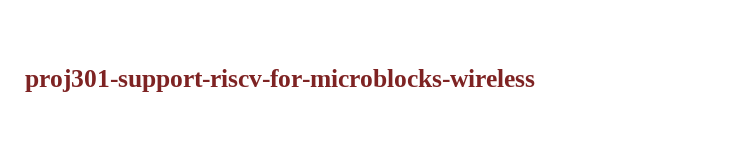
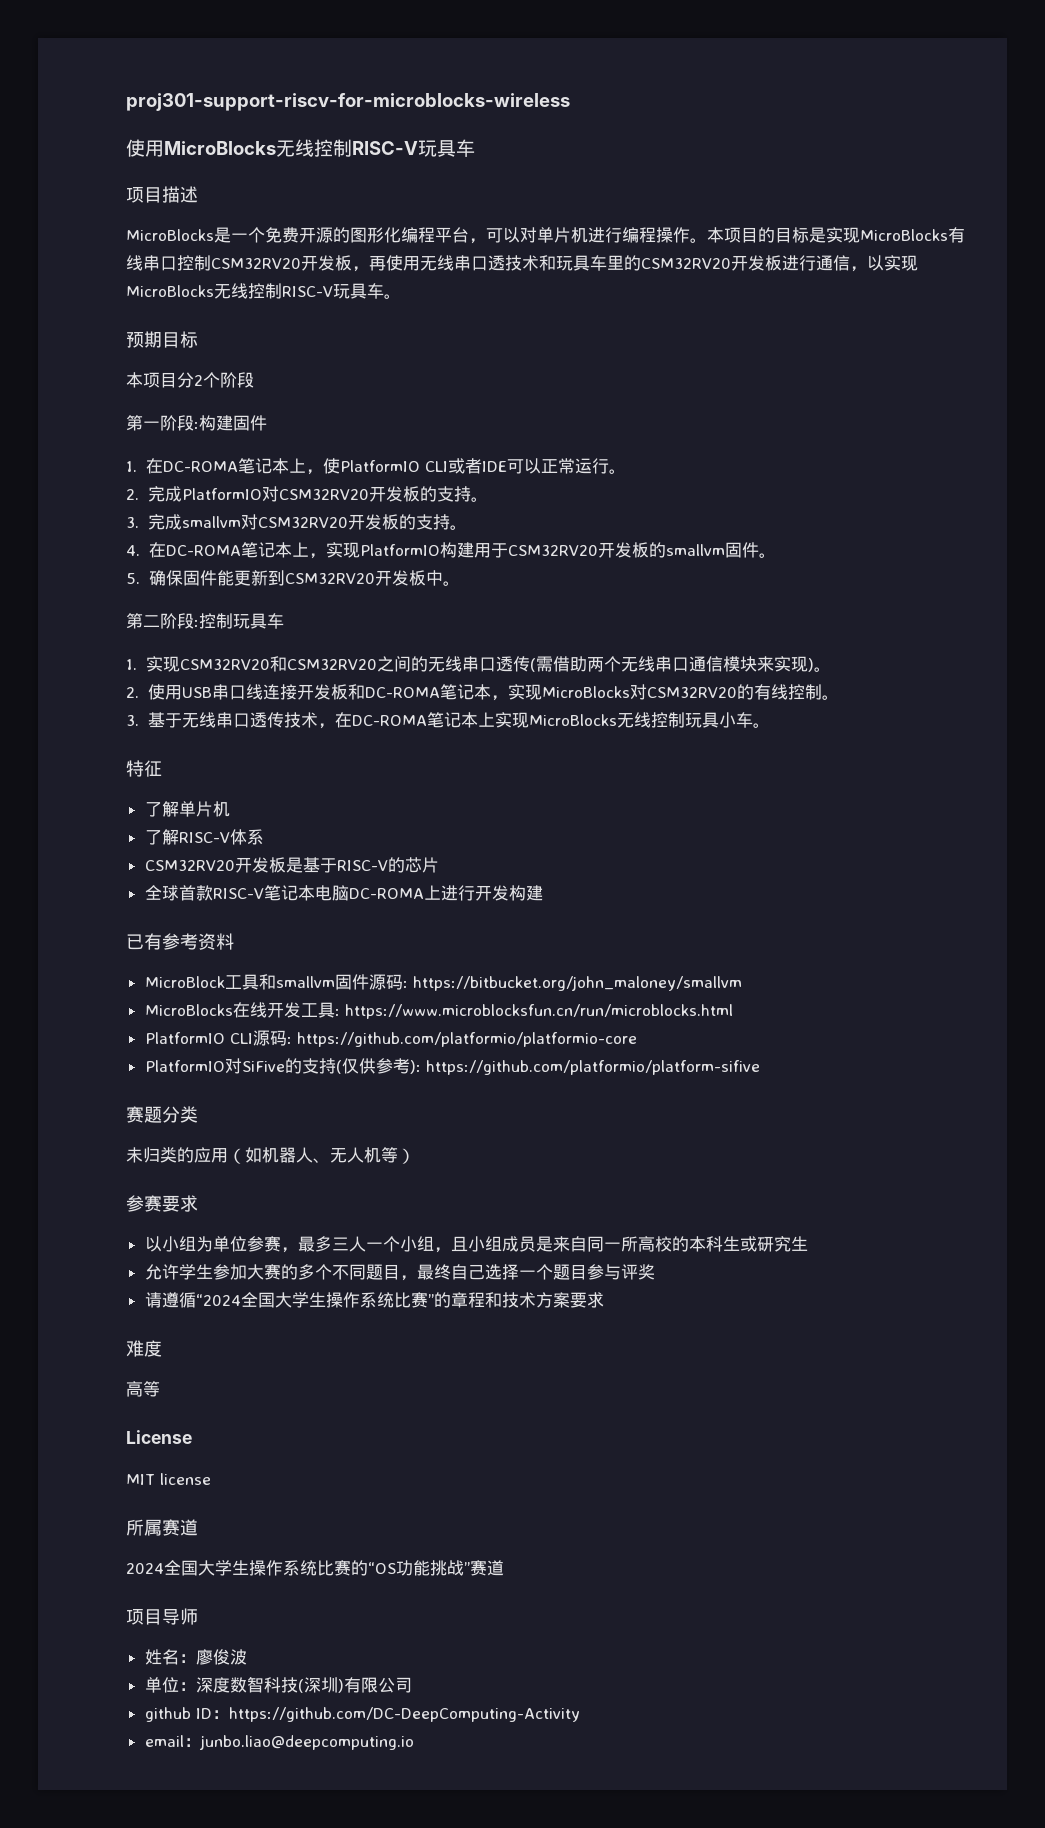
(535, 80) none -> [126,139,475,157] [126,186,198,203] [126,227,965,244] [126,255,918,272] [126,283,401,299] [126,331,198,348] [126,372,254,388] [126,415,267,431] [126,458,626,475] [126,486,488,502] [126,514,467,530] [126,542,776,559] [126,570,460,586] [126,613,284,629] [126,656,831,672] [126,684,839,701] [126,712,770,729] [126,760,162,777] [144,801,230,817] [144,829,264,845] [144,857,439,873] [144,885,543,901] [126,933,234,950] [144,974,742,991] [144,1002,733,1019] [144,1030,637,1047] [144,1058,760,1075] [126,1106,198,1123] [126,1147,415,1164] [126,1195,198,1212] [144,1236,808,1253] [144,1264,655,1281] [144,1292,604,1308] [126,1340,162,1357] [126,1381,160,1397] [126,1430,192,1444] [126,1473,211,1485] [126,1519,198,1536] [126,1560,504,1576] [126,1608,198,1625] [144,1649,247,1665] [144,1676,412,1693] [144,1707,580,1722] [144,1735,414,1750] // 使用MicroBlocks无线控制RISC-V玩具车 // 项目描述 // MicroBlocks是一个免费开源的图形化编程平台，可以对单片机进行编程操作。本项目的目标是实现MicroBlocks有线串口控制CSM32RV20开发板，再使用无线串口透技术和玩具车里的CSM32RV20开发板进行通信，以实现MicroBlocks无线控制RISC-V玩具车。 // 预期目标 // 本项目分2个阶段 // 第一阶段:构建固件 // 1.在DC-ROMA笔记本上，使PlatformIO CLI或者IDE可以正常运行。 // 2.完成PlatformIO对CSM32RV20开发板的支持。 // 3.完成smallvm对CSM32RV20开发板的支持。 // 4.在DC-ROMA笔记本上，实现PlatformIO构建用于CSM32RV20开发板的smallvm固件。 // 5.确保固件能更新到CSM32RV20开发板中。 // 第二阶段:控制玩具车 // 1.实现CSM32RV20和CSM32RV20之间的无线串口透传(需借助两个无线串口通信模块来实现)。 // 2.使用USB串口线连接开发板和DC-ROMA笔记本，实现MicroBlocks对CSM32RV20的有线控制。 // 3.基于无线串口透传技术，在DC-ROMA笔记本上实现MicroBlocks无线控制玩具小车。 // 特征 // 了解单片机 // 了解RISC-V体系 // CSM32RV20开发板是基于RISC-V的芯片 // 全球首款RISC-V笔记本电脑DC-ROMA上进行开发构建 // 已有参考资料 // MicroBlock工具和smallvm固件源码: https://bitbucket.org/john_maloney/smallvm // MicroBlocks在线开发工具: https://www.microblocksfun.cn/run/microblocks.html // PlatformIO CLI源码: https://github.com/platformio/platformio-core // PlatformIO对SiFive的支持(仅供参考): https://github.com/platformio/platform-sifive // 赛题分类 // 未归类的应用（如机器人、无人机等） // 参赛要求 // 以小组为单位参赛，最多三人一个小组，且小组成员是来自同一所高校的本科生或研究生 // 允许学生参加大赛的多个不同题目，最终自己选择一个题目参与评奖 // 请遵循“2024全国大学生操作系统比赛”的章程和技术方案要求 // 难度 // 高等 // License // MIT license // 所属赛道 // 2024全国大学生操作系统比赛的“OS功能挑战”赛道 // 项目导师 // 姓名：廖俊波 // 单位：深度数智科技(深圳)有限公司 // github ID：https://github.com/DC-DeepComputing-Activity // email：junbo.liao@deepcomputing.io

